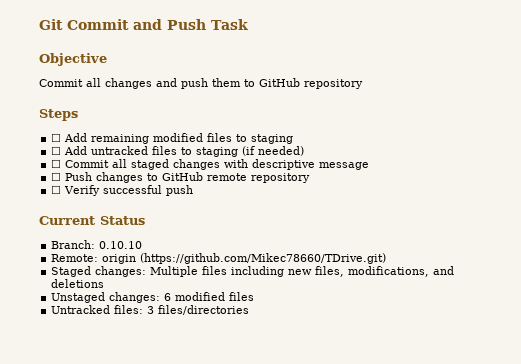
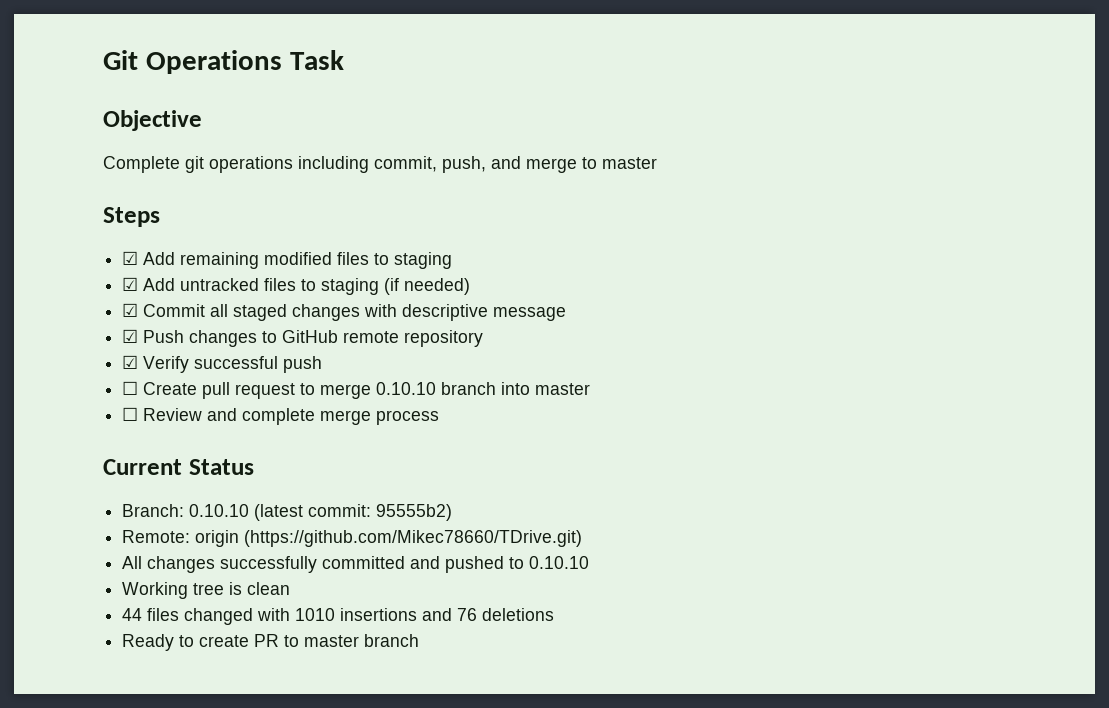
[67,19,206,30] Commit and Push -> [145,50,282,74] Operations
[39,78,363,89] Commit all changes and push them to GitHub repository -> [103,156,657,173] Complete git operations including commit, push, and merge to master
[51,133,62,142] ☐ -> [122,251,139,265] ☑
[51,146,62,155] ☐ -> [122,277,139,291] ☑
[51,159,62,168] ☐ -> [122,303,139,317] ☑
[51,172,62,181] ☐ -> [122,329,139,343] ☑
[51,185,62,194] ☐ -> [122,355,139,369] ☑
(194, 190) none -> [122,381,591,399] [122,407,440,425] // ☐ Create pull request to merge 0.10.10 branch into master // ☐ Review and complete merge process
(143, 245) none -> [254,504,453,521] (latest commit: 95555b2)
[51,266,455,277] [51,279,105,288] [51,292,255,303] [51,305,250,315] Staged changes: Multiple files including new files, modifications, and deletions // Unstaged changes: 6 modified files // Untracked files: 3 files/directories -> [122,556,590,573] [122,582,291,599] [122,608,555,625] [122,634,420,651] All changes successfully committed and pushed to 0.10.10 // Working tree is clean // 44 files changed with 1010 insertions and 76 deletions // Ready to create PR to master branch

